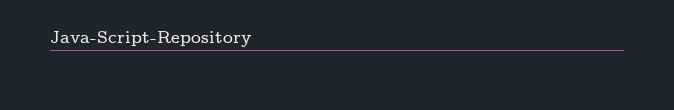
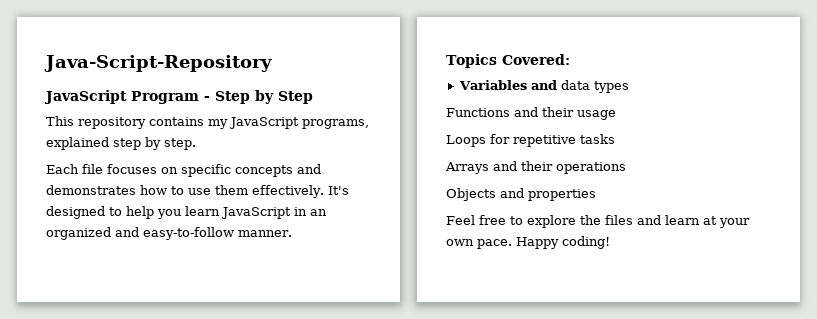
(251, 39) none -> [44,90,313,104] [46,116,369,129] [46,137,196,150] [46,164,321,177] [46,185,349,198] [46,206,327,219] [46,227,292,240] [446,54,570,68] [458,80,629,93] [446,107,616,120] [446,134,615,147] [445,161,626,174] [446,188,596,201] [446,215,750,228] [446,236,610,249] // JavaScript Program - Step by Step // This repository contains my JavaScript programs, explained step by step. // Each file focuses on specific concepts and demonstrates how to use them effectively. It's designed to help you learn JavaScript in an organized and easy-to-follow manner. // Topics Covered: // Variables and data types // Functions and their usage // Loops for repetitive tasks // Arrays and their operations // Objects and properties // Feel free to explore the files and learn at your own pace. Happy coding!

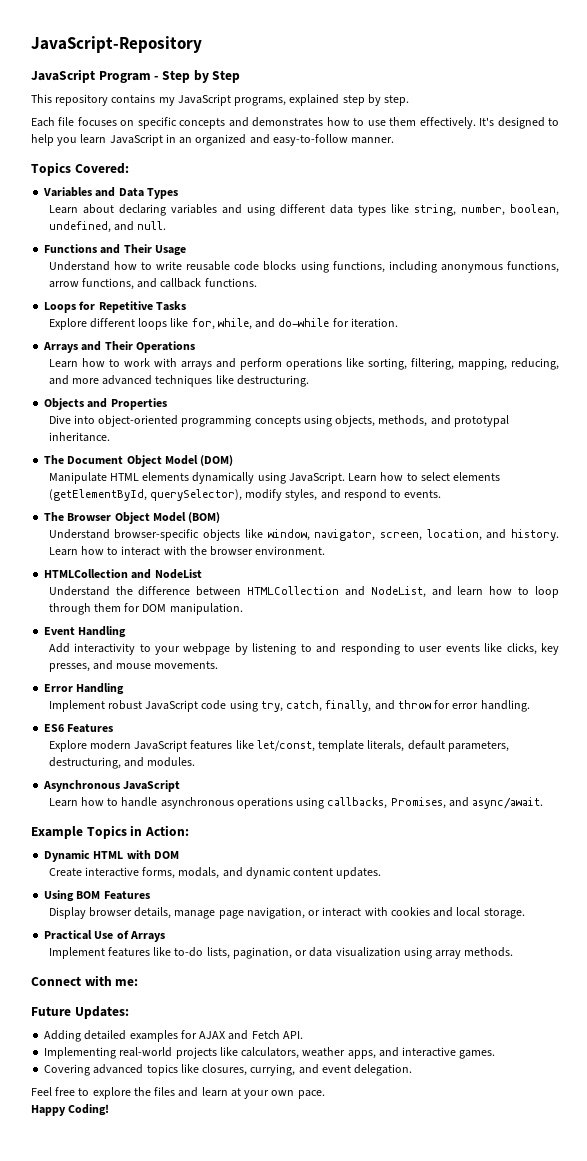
[44,55,272,72] Java-Script-Repository -> [31,36,202,53] JavaScript-Repository
[560,80,629,93] [446,107,616,120] [446,134,615,147] [445,161,626,174] [446,188,596,201] data types // Functions and their usage // Loops for repetitive tasks // Arrays and their operations // Objects and properties -> [118,188,178,199] [48,204,559,216] [48,221,167,233] [44,244,186,256] [48,261,559,273] [48,278,257,290] [44,301,186,313] [48,318,398,330] [43,341,195,353] [48,358,559,370] [48,375,309,387] [44,398,167,410] [48,415,509,427] [48,432,110,442] [44,455,234,467] [48,472,501,484] [48,489,442,501] [44,512,221,524] [48,529,559,541] [48,546,326,556] [44,569,202,579] [48,586,559,598] [48,603,243,615] [44,626,127,638] [48,643,559,655] [48,660,219,672] [44,683,125,695] [48,700,530,712] [44,724,114,733] [48,740,509,752] [48,757,196,769] [43,780,181,792] [48,797,544,809] [31,825,189,839] [44,850,179,862] [48,867,382,879] [44,890,150,902] [48,907,525,919] [44,930,165,942] [48,947,514,959] [31,975,139,986] [31,1006,129,1019] [44,1030,303,1042] [44,1047,496,1059] [44,1064,413,1076] Data Types // Learn about declaring variables and using different data types like string, number, boolean, undefined, and null. // Functions and Their Usage // Understand how to write reusable code blocks using functions, including anonymous functions, arrow functions, and callback functions. // Loops for Repetitive Tasks // Explore different loops like for, while, and do-while for iteration. // Arrays and Their Operations // Learn how to work with arrays and perform operations like sorting, filtering, mapping, reducing, and more advanced techniques like destructuring. // Objects and Properties // Dive into object-oriented programming concepts using objects, methods, and prototypal inheritance. // The Document Object Model (DOM) // Manipulate HTML elements dynamically using JavaScript. Learn how to select elements (getElementById, querySelector), modify styles, and respond to events. // The Browser Object Model (BOM) // Understand browser-specific objects like window, navigator, screen, location, and history. Learn how to interact with the browser environment. // HTMLCollection and NodeList // Understand the difference between HTMLCollection and NodeList, and learn how to loop through them for DOM manipulation. // Event Handling // Add interactivity to your webpage by listening to and responding to user events like clicks, key presses, and mouse movements. // Error Handling // Implement robust JavaScript code using try, catch, finally, and throw for error handling. // ES6 Features // Explore modern JavaScript features like let/const, template literals, default parameters, destructuring, and modules. // Asynchronous JavaScript // Learn how to handle asynchronous operations using callbacks, Promises, and async/await. // Example Topics in Action: // Dynamic HTML with DOM // Create interactive forms, modals, and dynamic content updates. // Using BOM Features // Display browser details, manage page navigation, or interact with cookies and local storage. // Practical Use of Arrays // Implement features like to-do lists, pagination, or data visualization using array methods. // Connect with me: // Future Updates: // Adding detailed examples for AJAX and Fetch API. // Implementing real-world projects like calculators, weather apps, and interactive games. // Covering advanced topics like closures, currying, and event delegation.
[516,236,610,249] Happy coding! -> [31,1104,110,1116] // Happy Coding!

